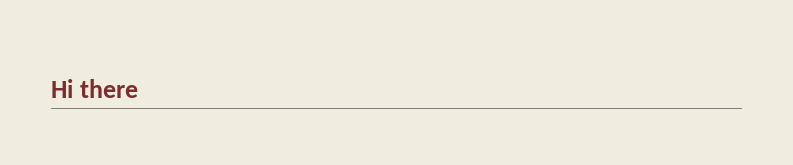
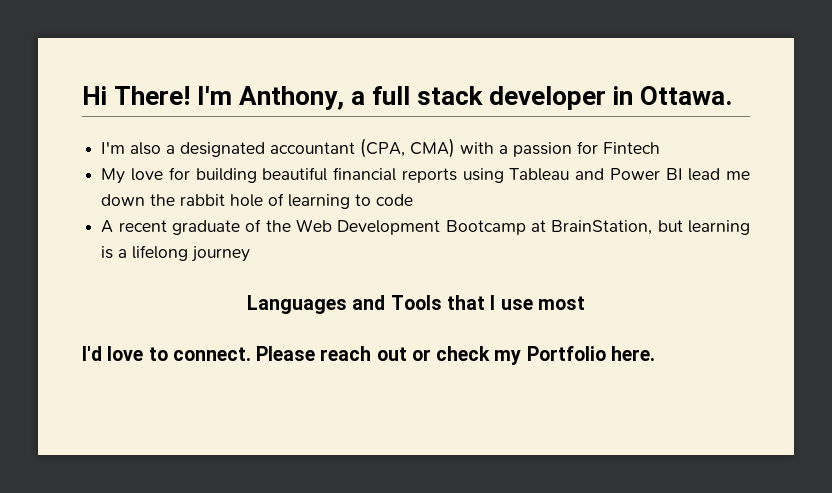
[79,79,138,98] there -> [114,86,733,110] [101,138,661,158] [101,167,750,184] [101,193,414,209] [101,219,750,235] [101,245,251,262] [247,295,585,314] [82,346,655,365] There! I'm Anthony, a full stack developer in Ottawa. // I'm also a designated accountant (CPA, CMA) with a passion for Fintech // My love for building beautiful financial reports using Tableau and Power BI lead me down the rabbit hole of learning to code // A recent graduate of the Web Development Bootcamp at BrainStation, but learning is a lifelong journey // Languages and Tools that I use most // I'd love to connect. Please reach out or check my Portfolio here.

